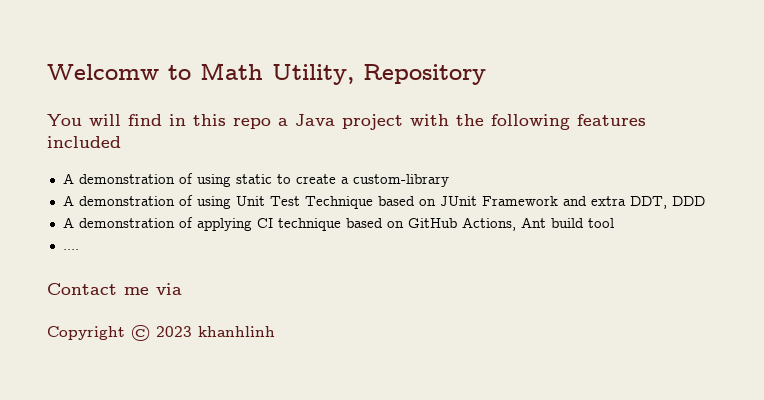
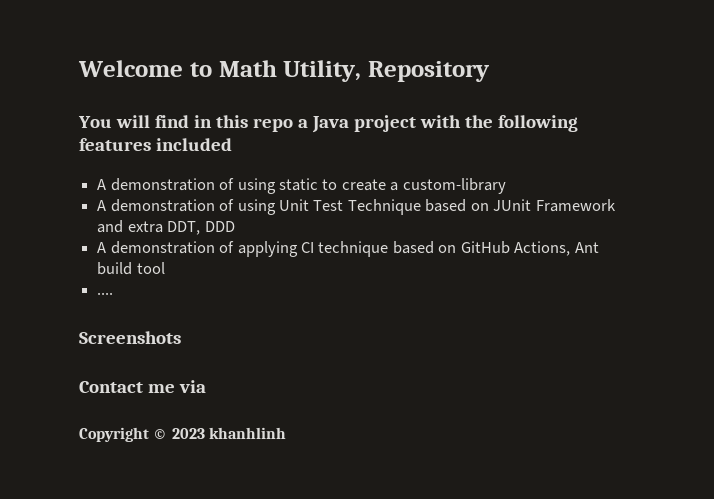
[47,64,159,80] Welcomw -> [78,60,183,77] Welcome
(79, 249) none -> [79,331,181,344] // Screenshots

